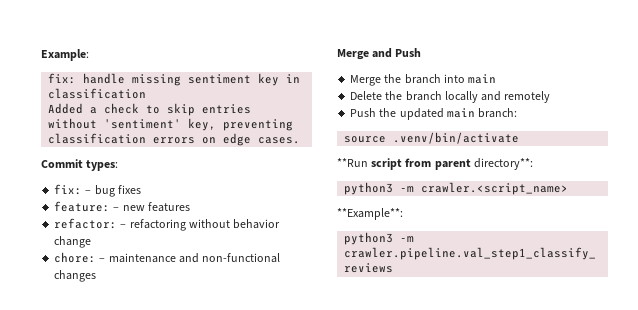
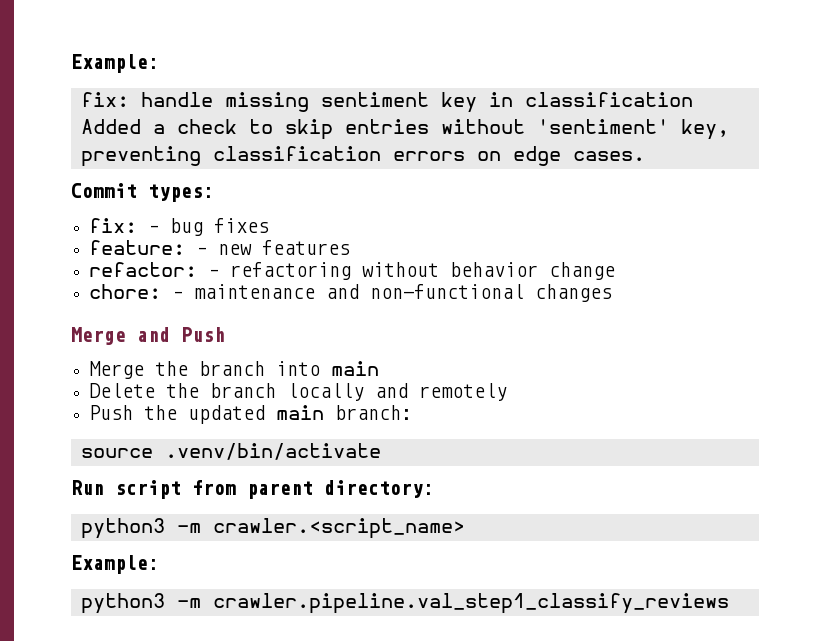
[337,158,368,167] **Run -> [71,480,104,495] Run
[473,158,533,170] directory**: -> [324,480,434,498] directory:
[337,208,403,220] **Example**: -> [71,555,159,574] Example:

